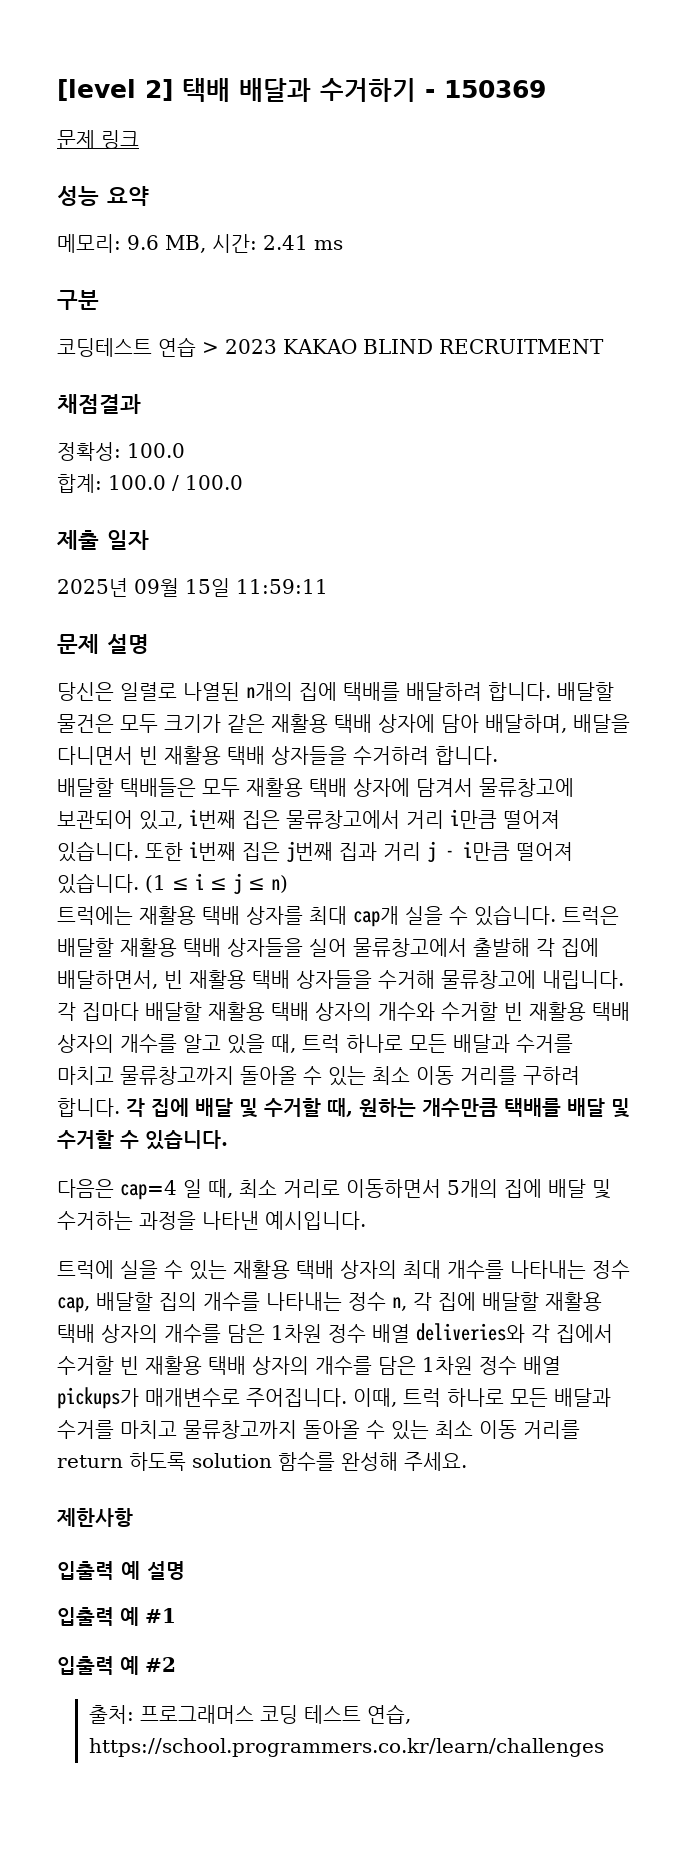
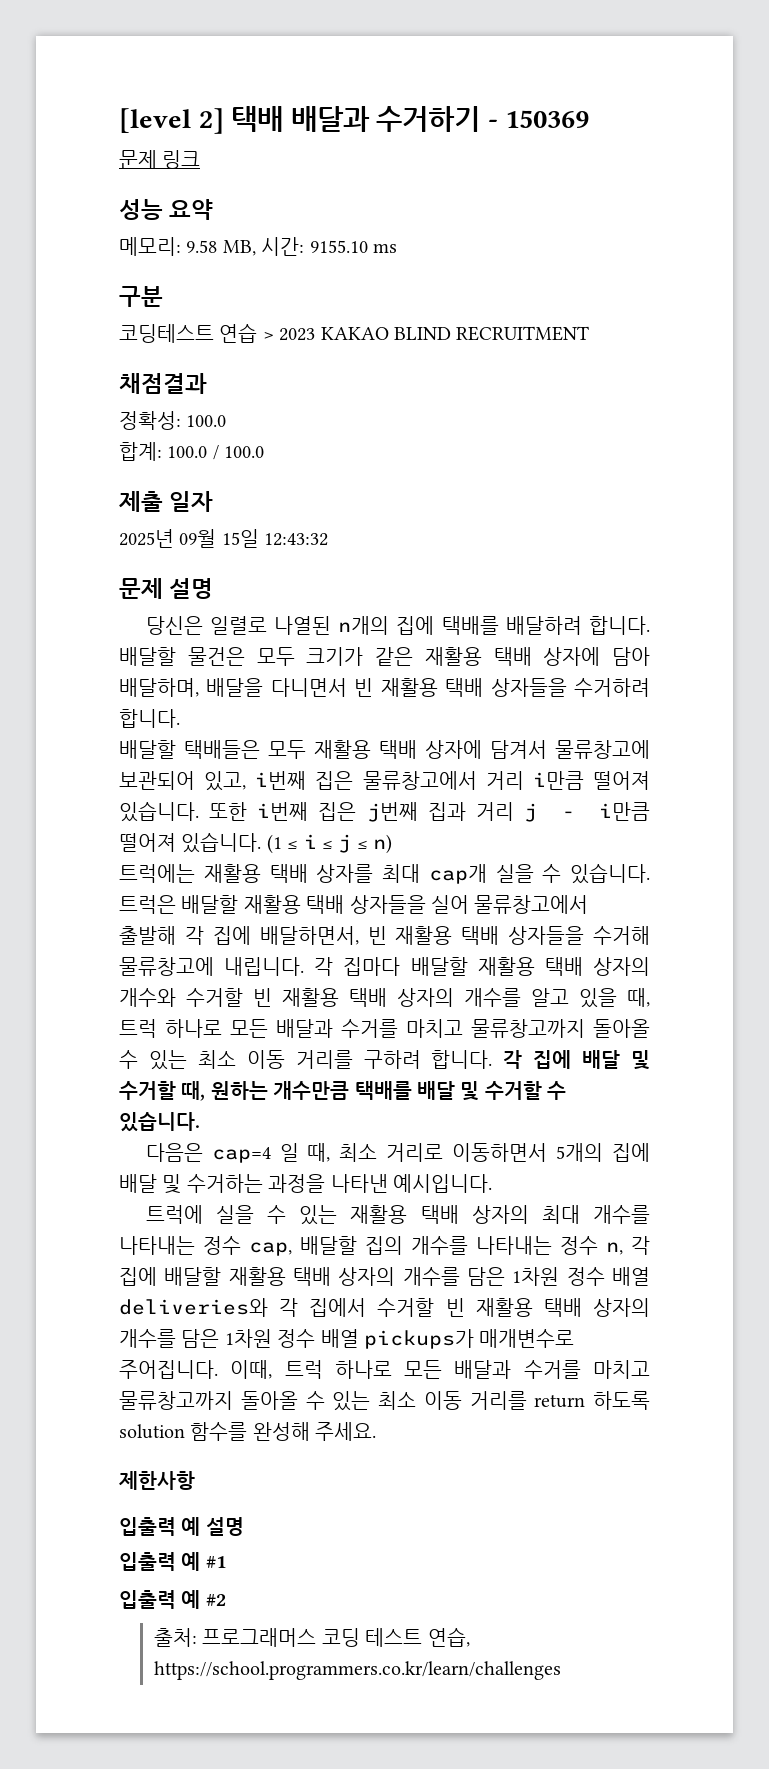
[127,235,159,250] 9.6 -> [186,240,218,253] 9.58
[263,235,308,250] 2.41 -> [309,240,368,253] 9155.10
[236,579,328,594] 11:59:11 -> [264,533,329,546] 12:43:32

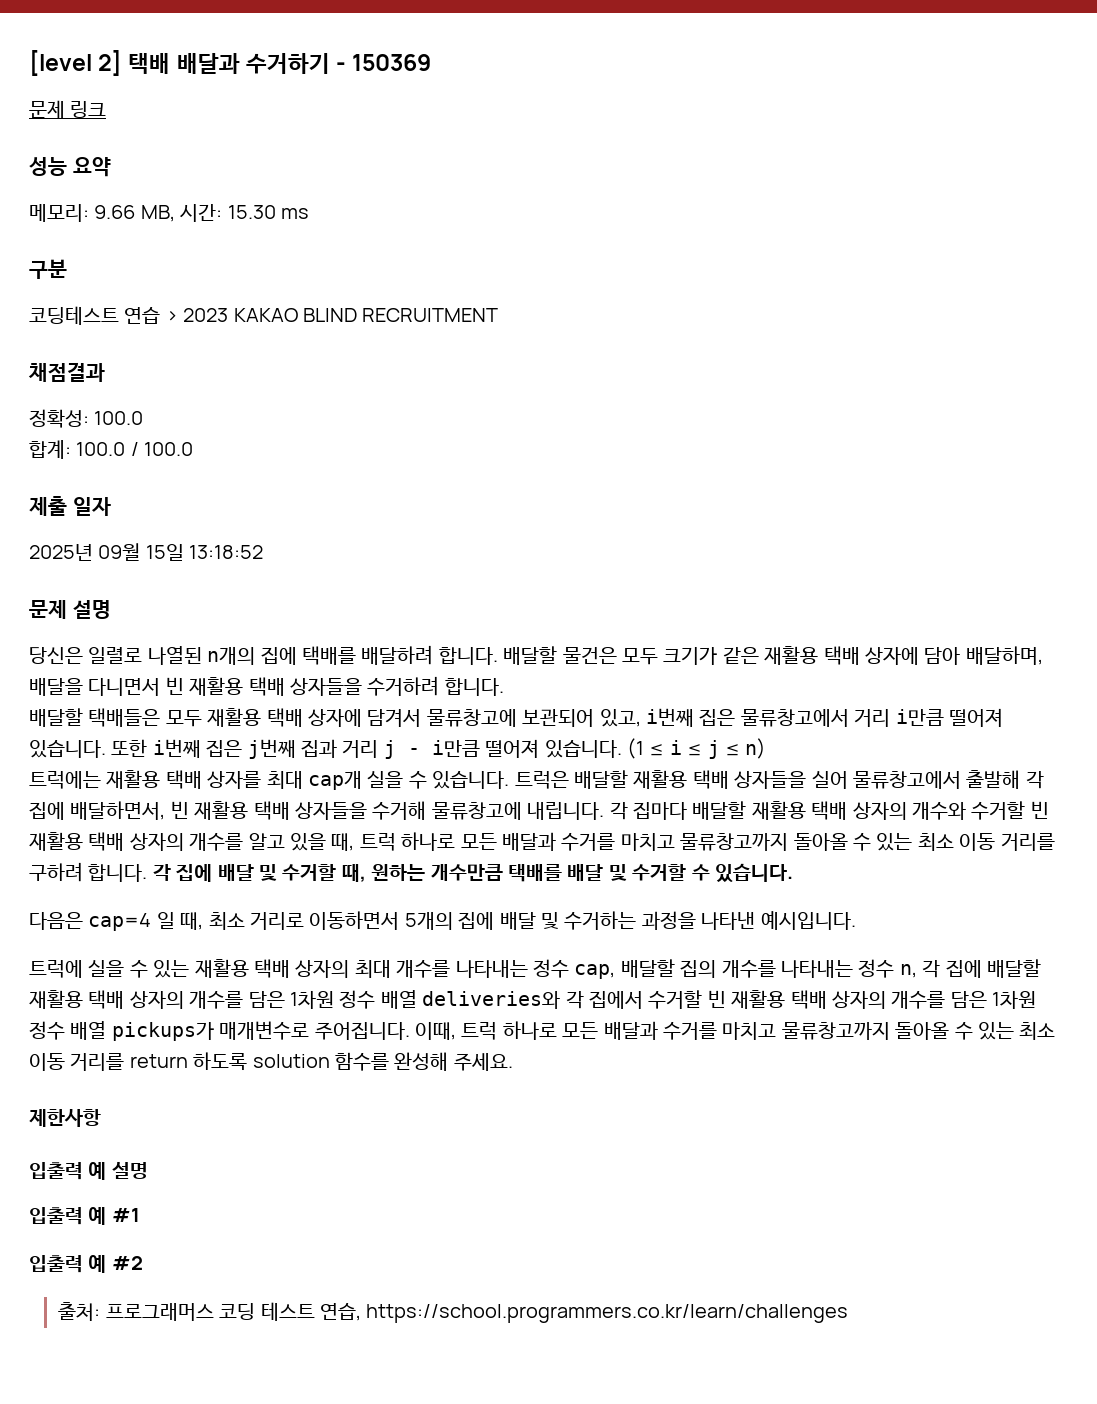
[186,240,218,253] 9.58 -> [94,205,136,219] 9.66
[309,240,368,253] 9155.10 -> [227,205,276,219] 15.30
[264,533,329,546] 12:43:32 -> [189,545,264,559] 13:18:52

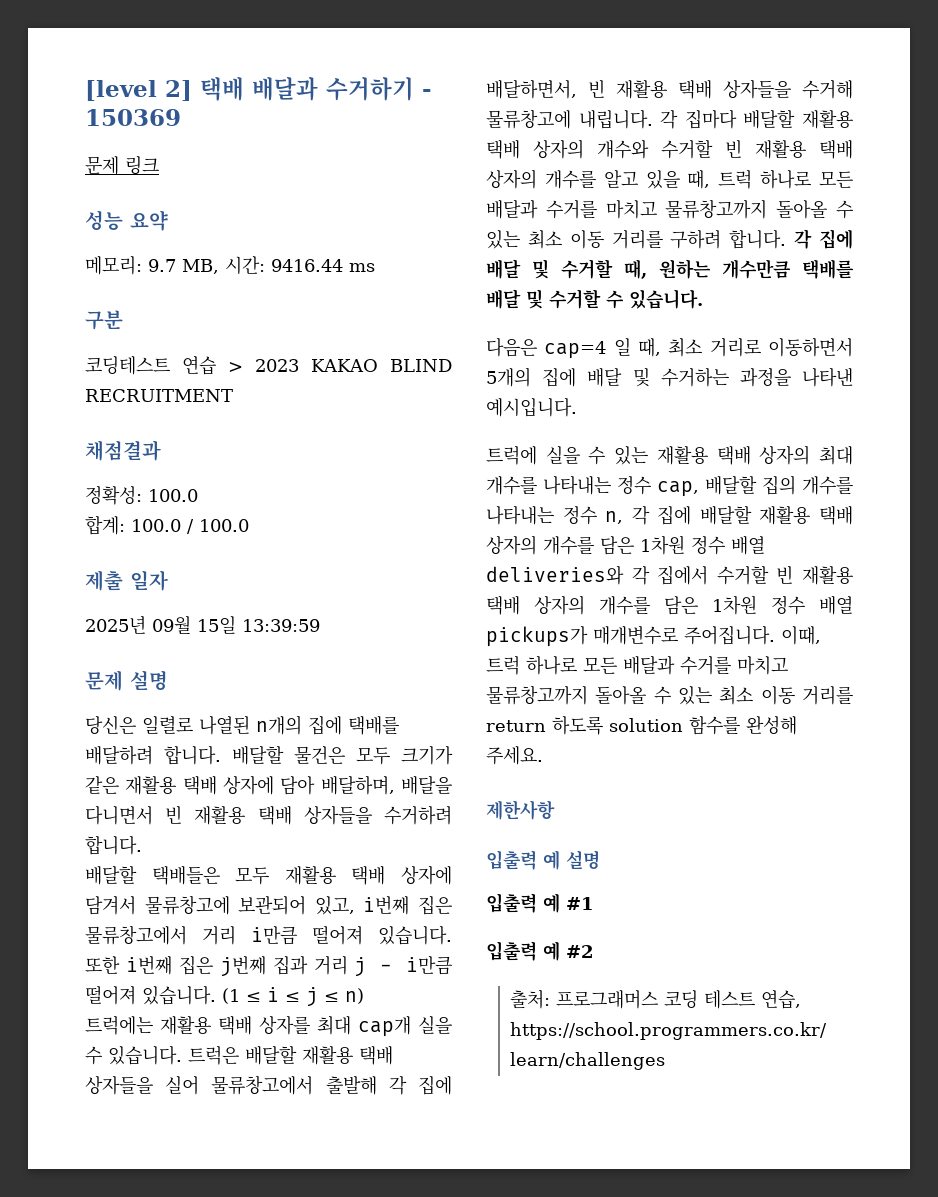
[94,205,136,219] 9.66 -> [148,259,176,272] 9.7
[227,205,276,219] 15.30 -> [271,259,343,272] 9416.44
[189,545,264,559] 13:18:52 -> [242,619,320,632] 13:39:59

